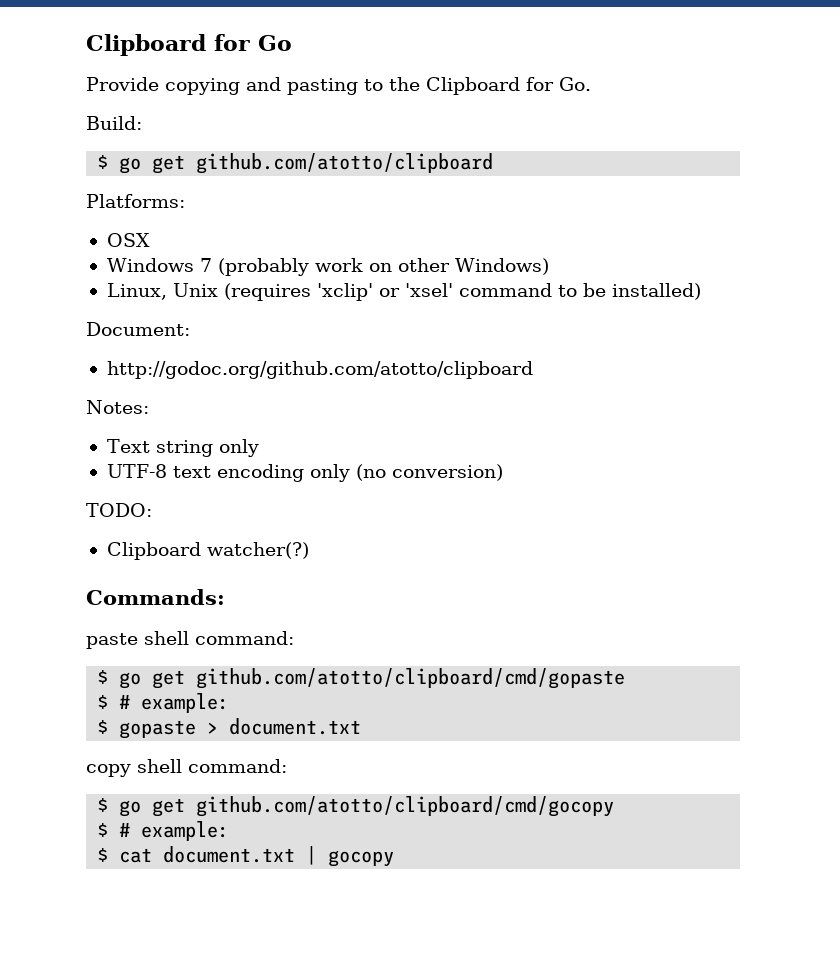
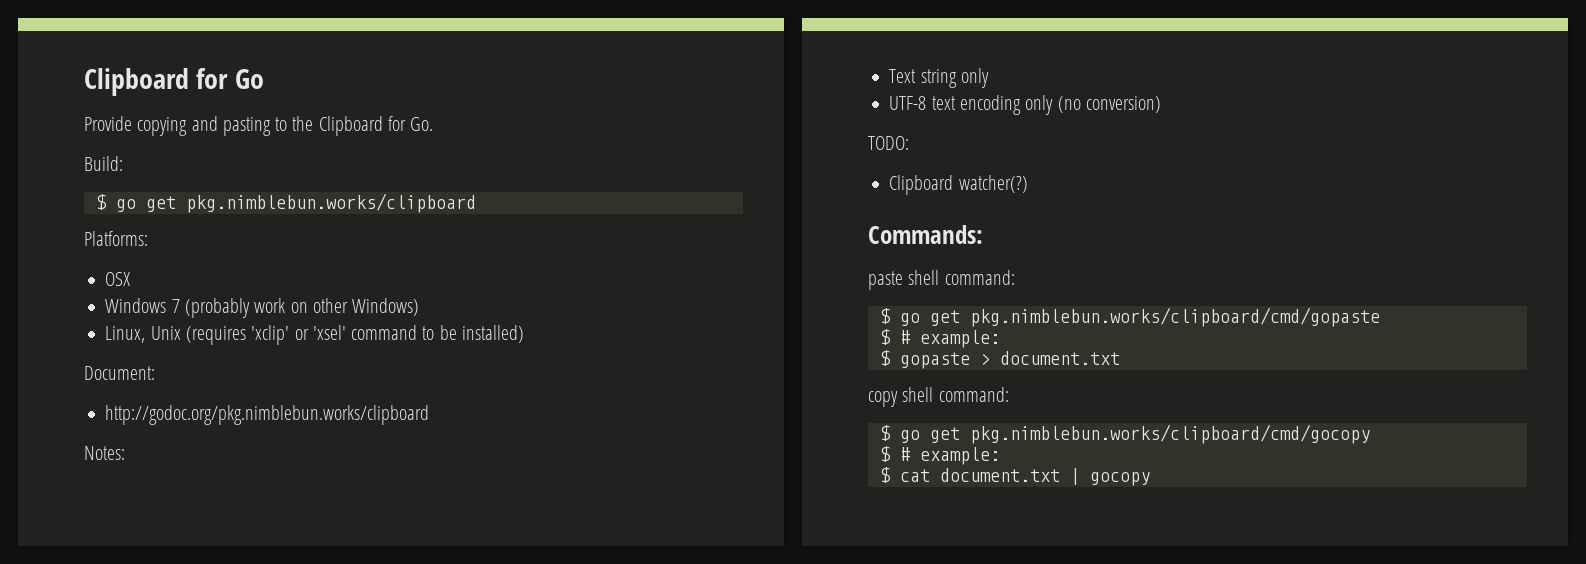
[196,153,494,174] github.com/atotto/clipboard -> [185,193,476,213] pkg.nimblebun.works/clipboard
[106,361,533,379] http://godoc.org/github.com/atotto/clipboard -> [105,405,430,425] http://godoc.org/pkg.nimblebun.works/clipboard
[196,668,626,689] github.com/atotto/clipboard/cmd/gopaste -> [969,307,1380,327] pkg.nimblebun.works/clipboard/cmd/gopaste
[196,796,615,817] github.com/atotto/clipboard/cmd/gocopy -> [969,424,1370,444] pkg.nimblebun.works/clipboard/cmd/gocopy

